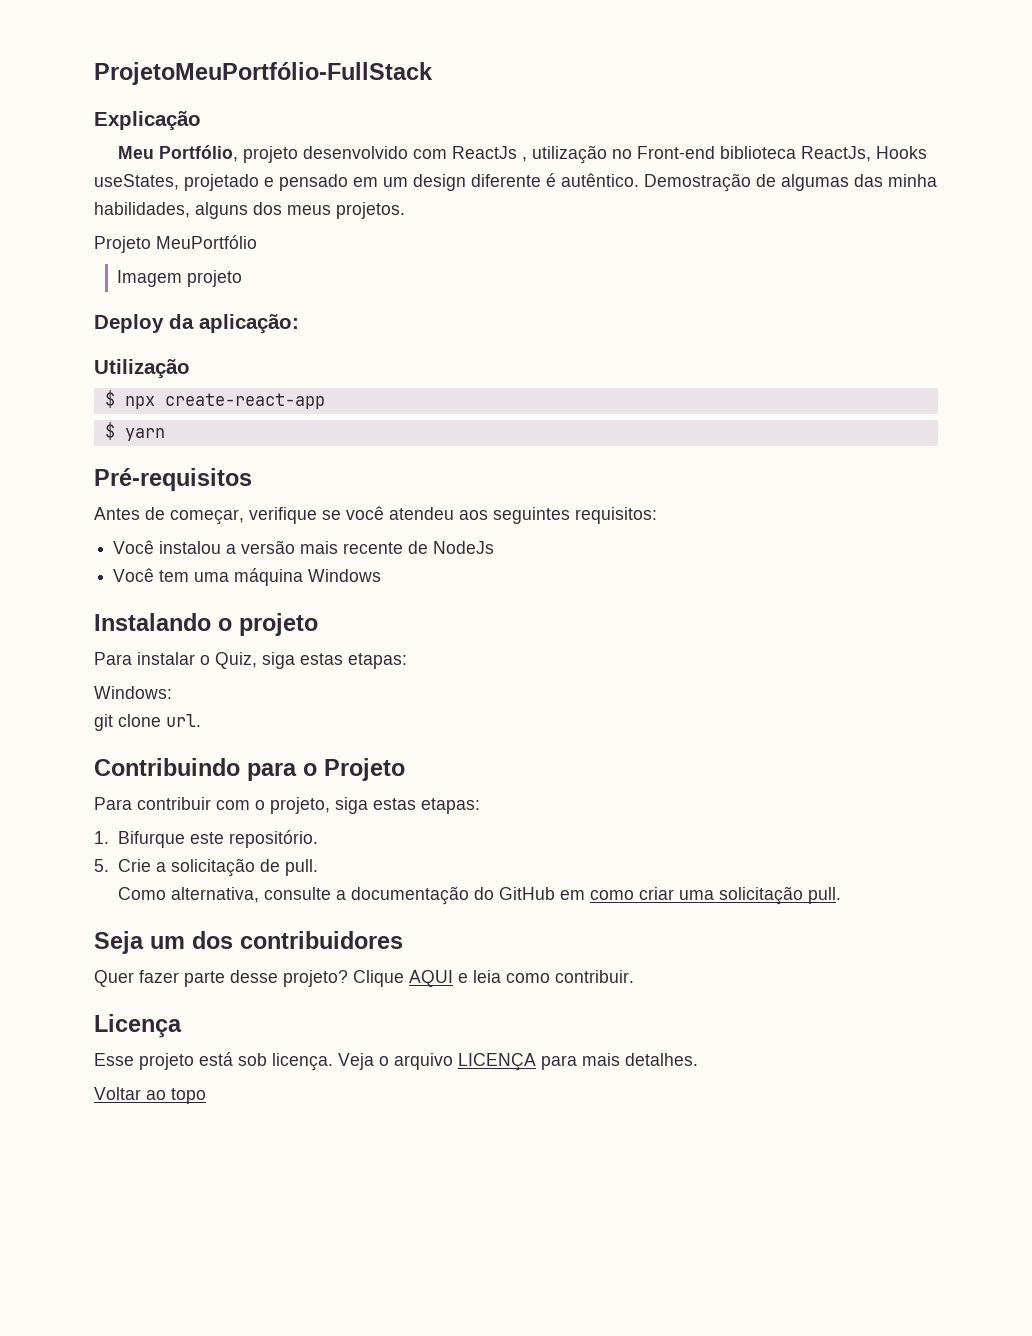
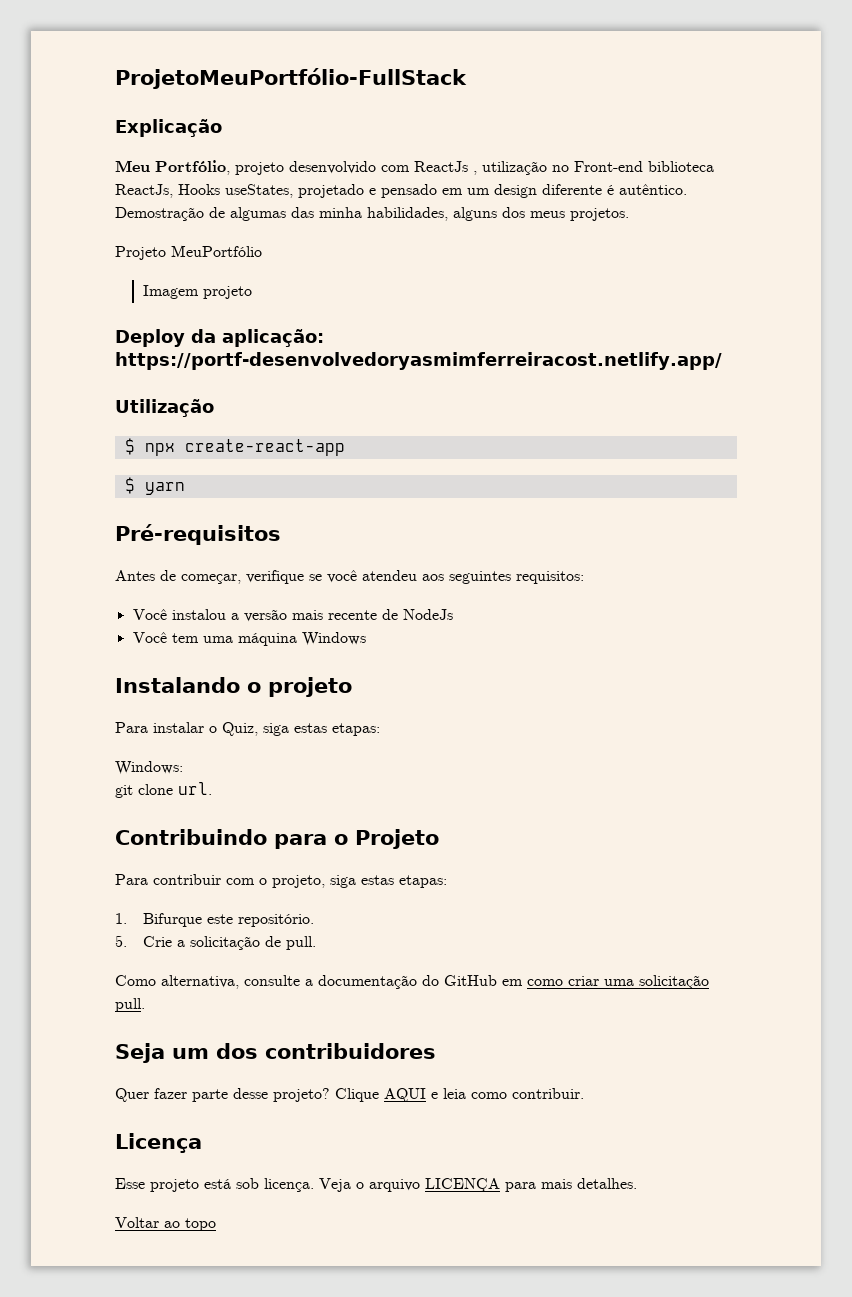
(299, 324) none -> [115,352,722,370] https://portf-desenvolvedoryasmimferreiracost.netlify.app/

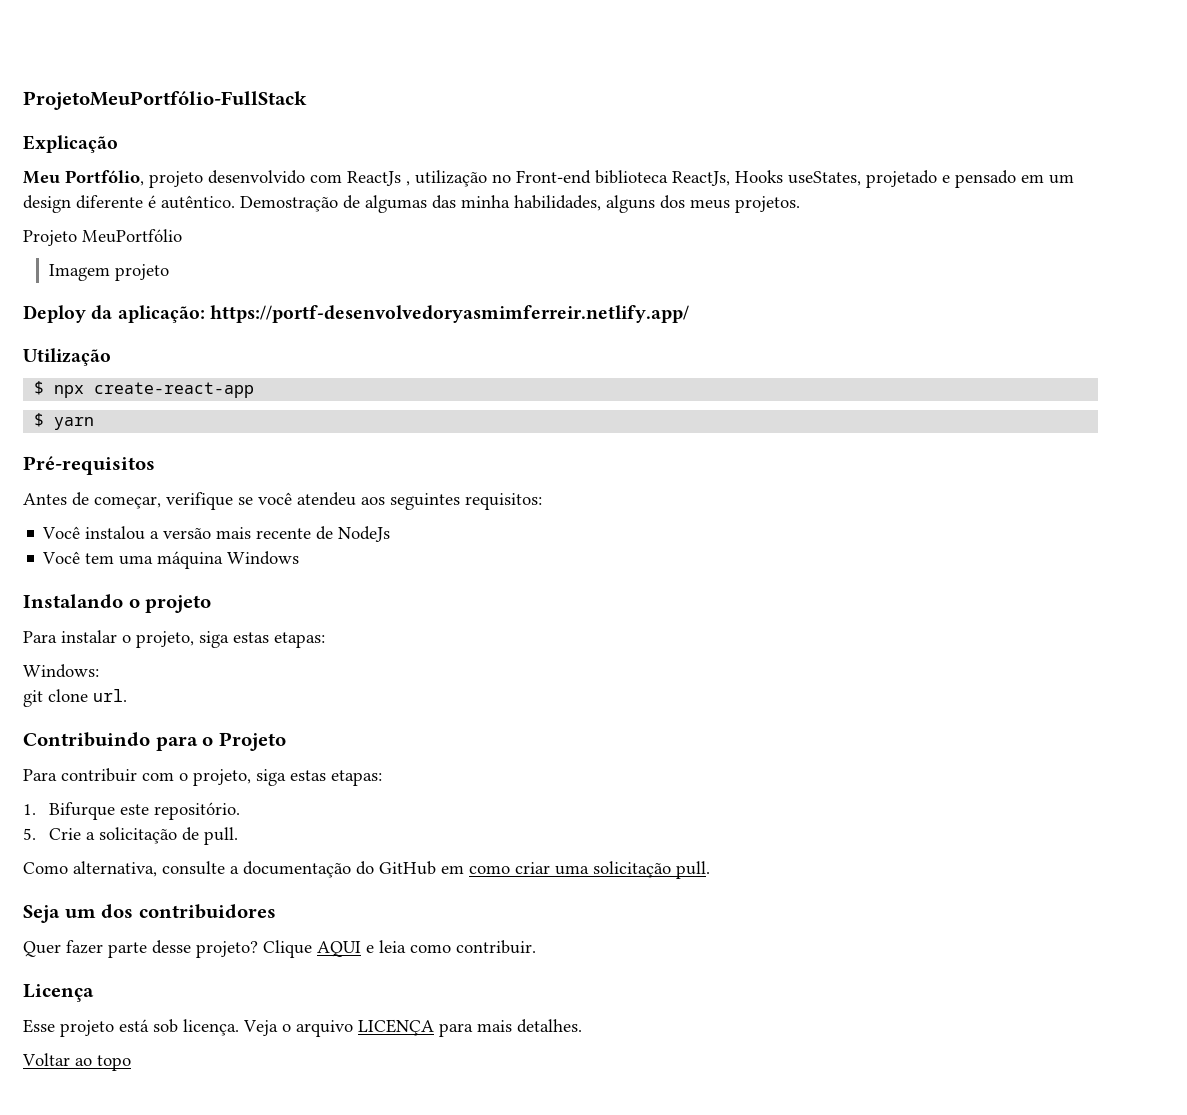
[115,352,722,370] https://portf-desenvolvedoryasmimferreiracost.netlify.app/ -> [209,305,689,323] https://portf-desenvolvedoryasmimferreir.netlify.app/
[222,722,258,736] Quiz, -> [136,631,194,648] projeto,

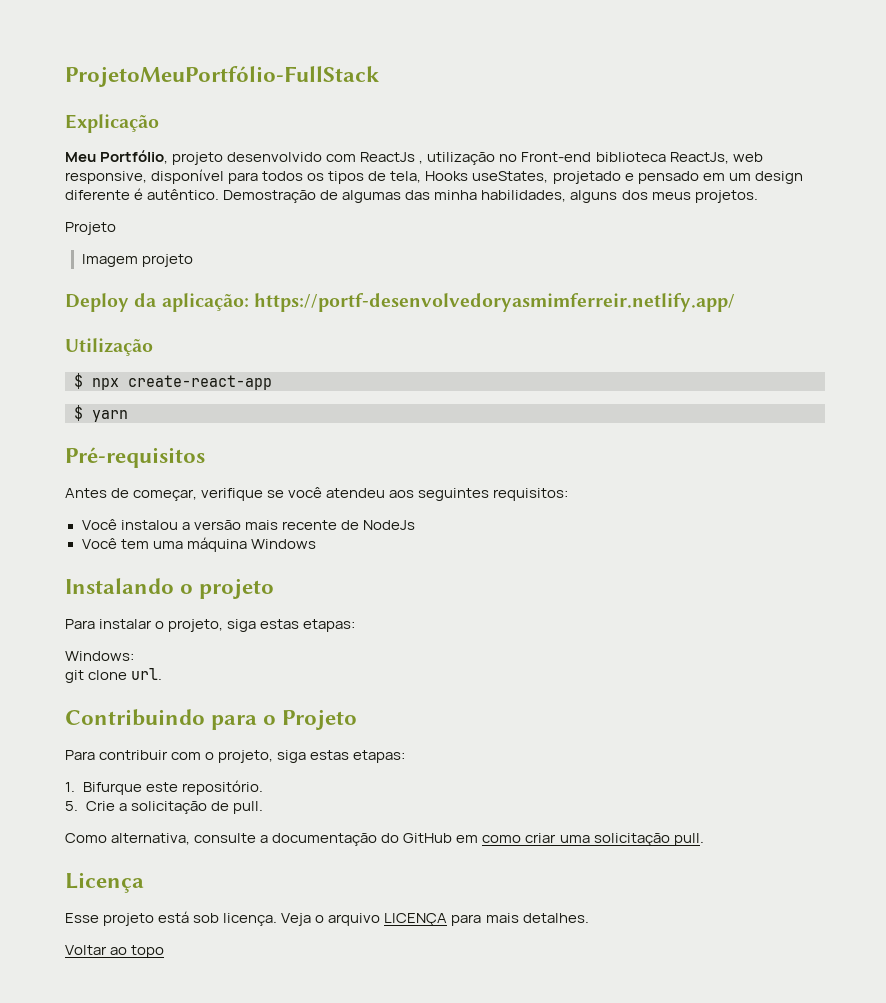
(730, 178) none -> [732,152,763,162] [65,169,422,184] web responsive, disponível para todos os tipos de tela,
[82,229,182,243] MeuPortfólio -> (116, 228) none
[23,904,276,923] [23,940,536,958] // Seja um dos contribuidores // Quer fazer parte desse projeto? Clique AQUI e leia como contribuir. -> (704, 839) none

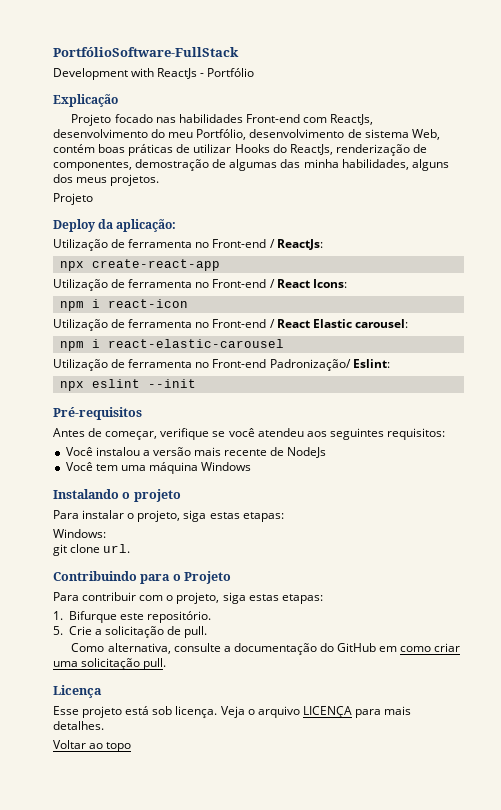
[65,66,379,87] [65,114,159,133] [65,150,763,165] [65,169,803,184] [65,188,317,203] ProjetoMeuPortfólio-FullStack // Explicação // Meu Portfólio, projeto desenvolvido com ReactJs , utilização no Front-end biblioteca ReactJs, web responsive, disponível para todos os tipos de tela, Hooks useStates, projetado e pensado em um design diferente é autêntico. Demostração -> [53,47,239,57] [53,68,255,80] [53,94,118,107] [71,114,374,126] [53,129,440,140] [53,144,427,156] [53,159,210,171] PortfólioSoftware-FullStack // Development with ReactJs - Portfólio // Explicação // Projeto focado nas habilidades Front-end com ReactJs, desenvolvimento do meu Portfólio, desenvolvimento de sistema Web, contém boas práticas de utilizar Hooks do ReactJs, renderização de componentes, demostração
[81,254,193,267] // Imagem projeto -> (93, 199) none
[253,293,735,312] [65,338,153,356] [74,373,272,390] [74,405,128,422] https://portf-desenvolvedoryasmimferreir.netlify.app/ // Utilização // $ npx create-react-app // $ yarn -> [53,239,323,251] [59,259,220,271] [53,279,347,291] [59,299,188,311] [53,319,408,331] [59,339,284,351] [53,359,390,371] [59,379,196,391] // Utilização de ferramenta no Front-end / ReactJs: // npx create-react-app // Utilização de ferramenta no Front-end / React Icons: // npm i react-icon // Utilização de ferramenta no Front-end / React Elastic carousel: // npm i react-elastic-carousel // Utilização de ferramenta no Front-end Padronização/ Eslint: // npx eslint --init

